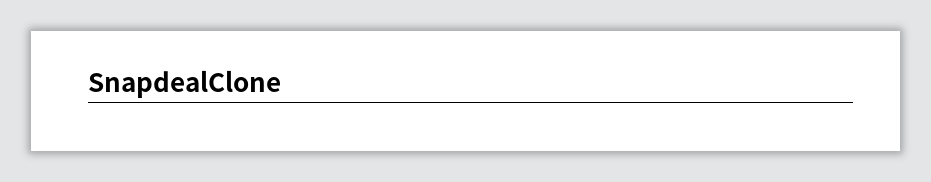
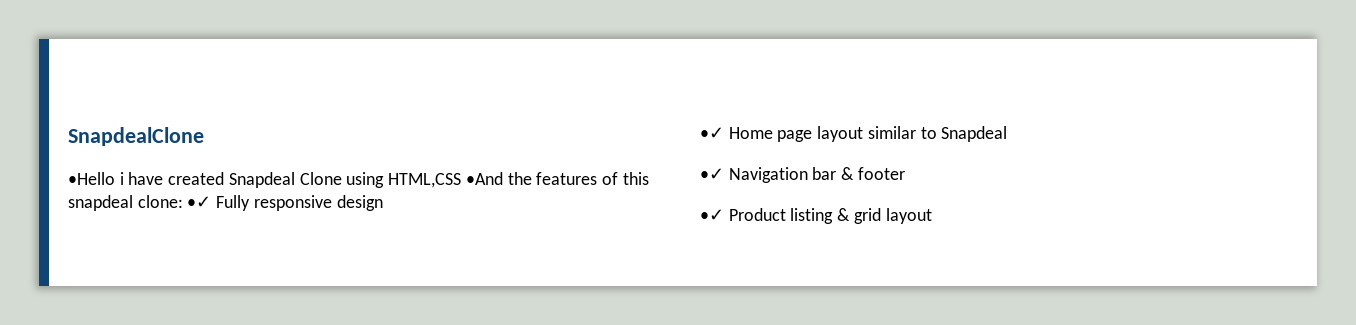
(281, 84) none -> [68,172,649,188] [68,195,383,211] [700,126,1008,142] [700,167,905,183] [700,208,932,224] // •Hello i have created Snapdeal Clone using HTML,CSS •And the features of this snapdeal clone: •✓ Fully responsive design // •✓ Home page layout similar to Snapdeal // •✓ Navigation bar & footer // •✓ Product listing & grid layout

